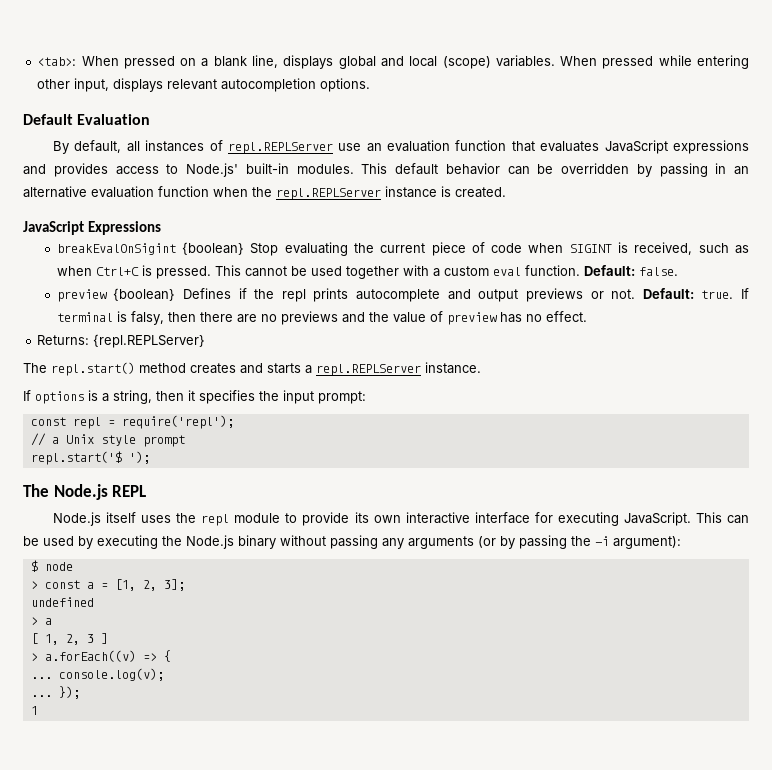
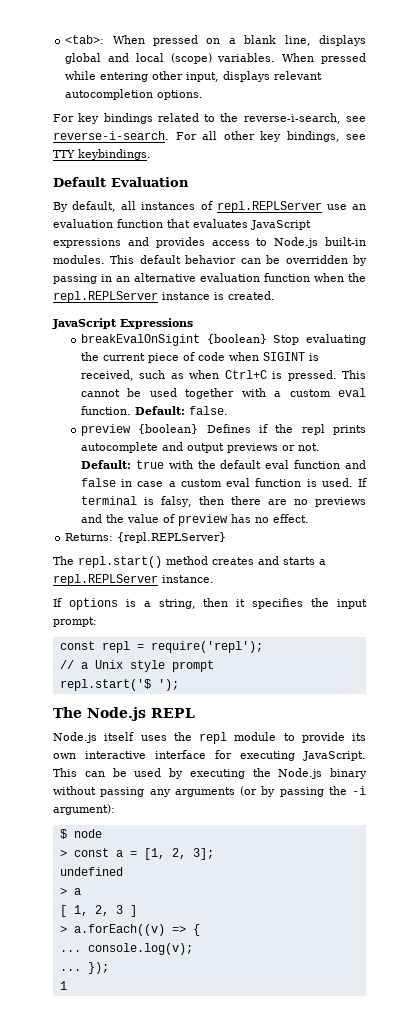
(371, 85) none -> [53,113,366,124] [53,131,366,142] [53,149,151,160] // For key bindings related to the reverse-i-search, see reverse-i-search. For all other key bindings, see TTY keybindings.
[186,163,238,177] Node.js' -> [274,237,319,248] Node.js
[701,290,734,299] true. -> [135,460,366,469] [81,478,353,487] true with the default eval function and false in case a custom eval function is used.

